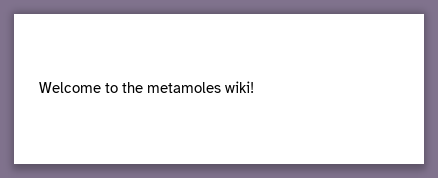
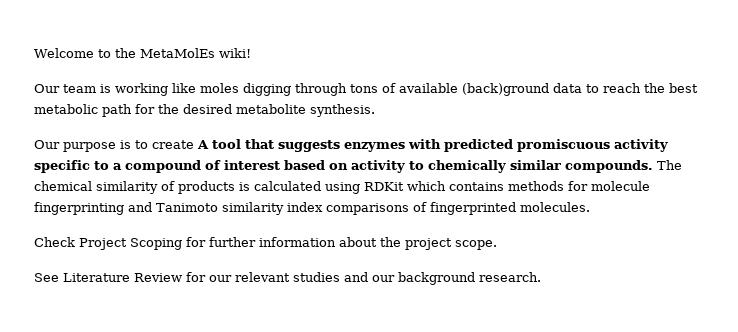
[147,82,221,93] metamoles -> [139,48,215,58] MetaMolEs
(254, 87) none -> [34,83,698,96] [34,104,375,117] [34,139,668,152] [34,160,682,173] [34,181,650,194] [34,202,590,215] [34,237,497,250] [34,272,541,285] // Our team is working like moles digging through tons of available (back)ground data to reach the best metabolic path for the desired metabolite synthesis. // Our purpose is to create A tool that suggests enzymes with predicted promiscuous activity specific to a compound of interest based on activity to chemically similar compounds. The chemical similarity of products is calculated using RDKit which contains methods for molecule fingerprinting and Tanimoto similarity index comparisons of fingerprinted molecules. // Check Project Scoping for further information about the project scope. // See Literature Review for our relevant studies and our background research.

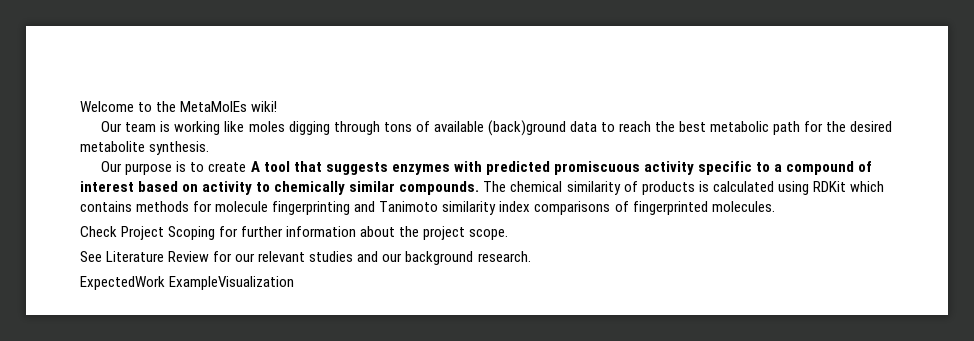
(541, 277) none -> [80,276,295,290] // ExpectedWork ExampleVisualization

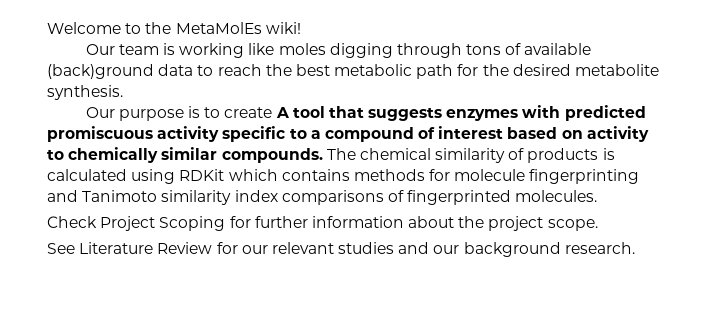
[80,276,295,290] // ExpectedWork ExampleVisualization -> (635, 248) none

